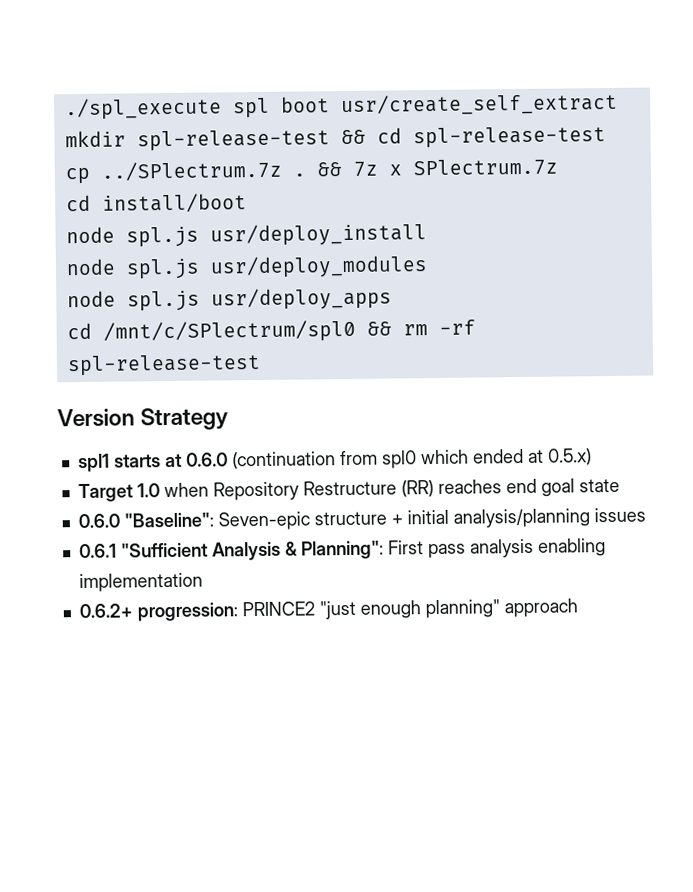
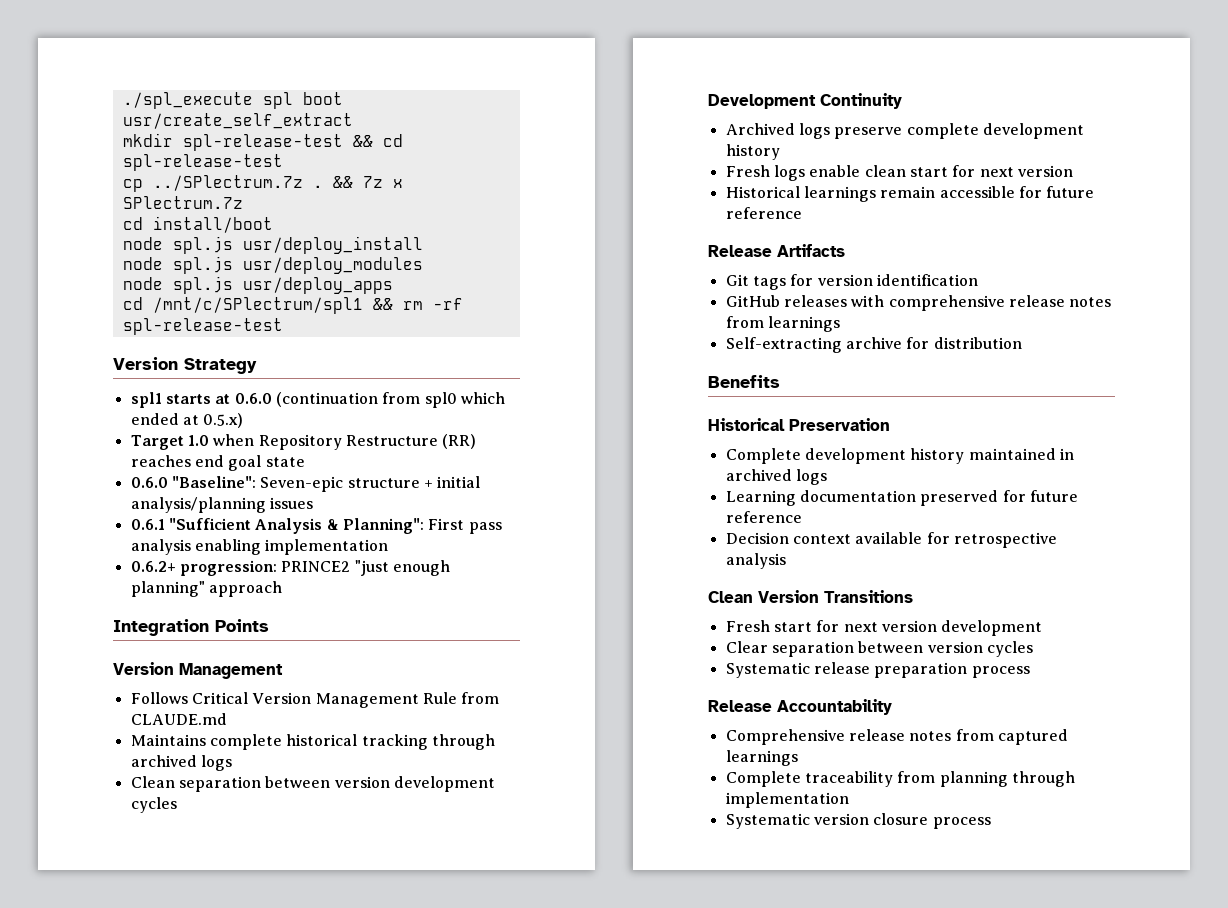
[102,319,356,344] /mnt/c/SPlectrum/spl0 -> [152,297,363,314] /mnt/c/SPlectrum/spl1
(578, 608) none -> [113,619,269,636] [113,662,283,679] [130,692,500,708] [130,713,227,725] [130,734,495,750] [130,755,232,771] [130,776,495,792] [130,797,177,813] [708,93,902,109] [725,123,1084,139] [725,144,780,160] [725,165,1073,181] [725,186,1095,202] [725,207,802,219] [708,244,845,257] [725,274,978,290] [725,295,1112,311] [725,316,840,332] [725,337,1022,353] [708,375,780,388] [708,418,890,431] [725,448,1074,464] [725,469,827,485] [725,490,1078,506] [725,511,802,523] [725,532,1057,548] [725,553,786,569] [708,590,913,603] [725,620,1043,636] [725,641,1033,657] [725,662,1030,678] [708,699,892,715] [725,729,1068,745] [725,750,798,766] [725,771,1075,787] [725,792,849,808] [725,813,991,829] // Integration Points // Version Management // Follows Critical Version Management Rule from CLAUDE.md // Maintains complete historical tracking through archived logs // Clean separation between version development cycles // Development Continuity // Archived logs preserve complete development history // Fresh logs enable clean start for next version // Historical learnings remain accessible for future reference // Release Artifacts // Git tags for version identification // GitHub releases with comprehensive release notes from learnings // Self-extracting archive for distribution // Benefits // Historical Preservation // Complete development history maintained in archived logs // Learning documentation preserved for future reference // Decision context available for retrospective analysis // Clean Version Transitions // Fresh start for next version development // Clear separation between version cycles // Systematic release preparation process // Release Accountability // Comprehensive release notes from captured learnings // Complete traceability from planning through implementation // Systematic version closure process

